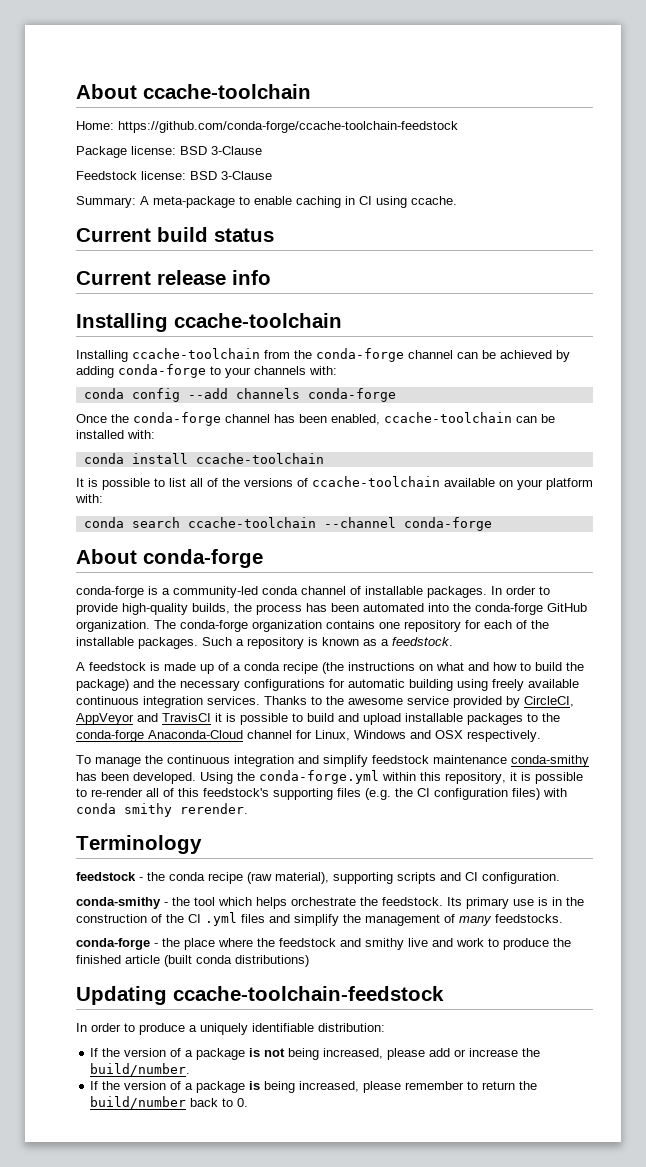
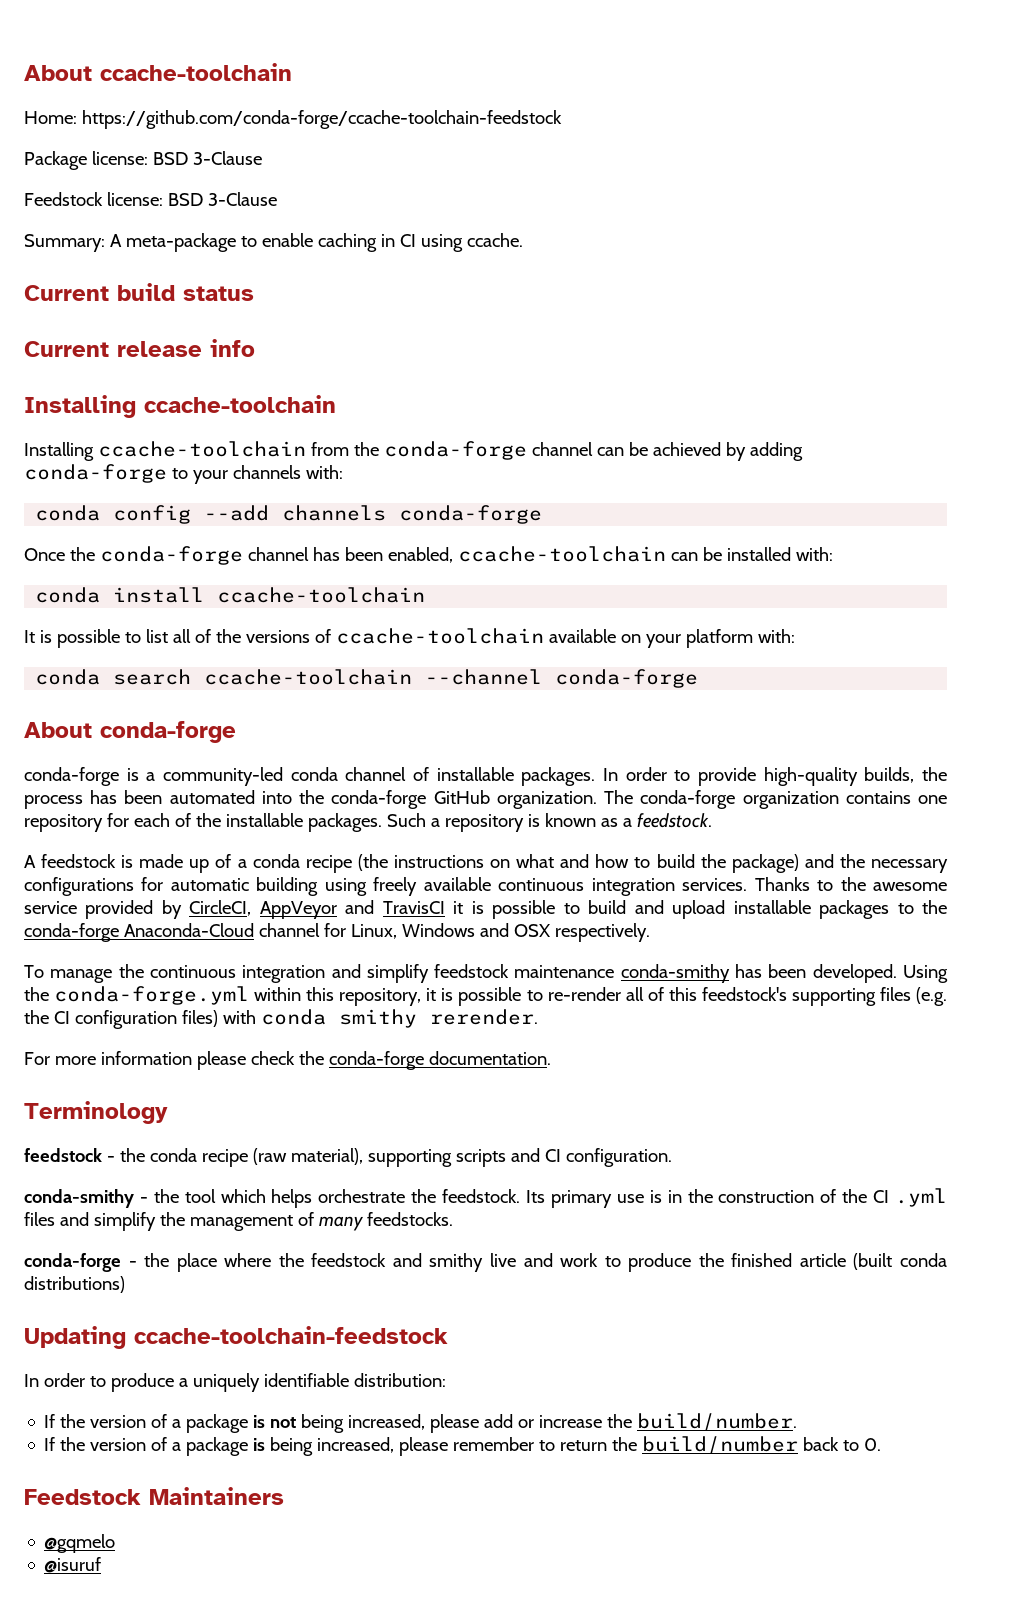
(248, 808) none -> [24,1051,551,1070] // For more information please check the conda-forge documentation.
(249, 1102) none -> [24,1487,284,1505] [44,1534,116,1553] [44,1557,102,1573] // Feedstock Maintainers // @gqmelo // @isuruf

